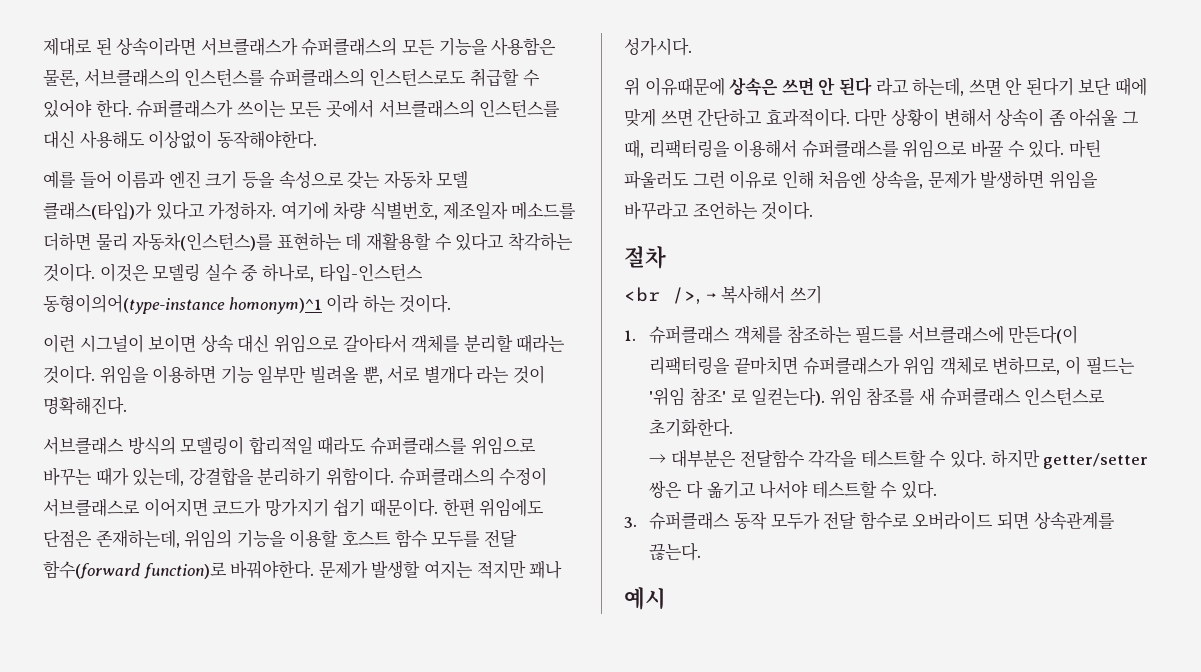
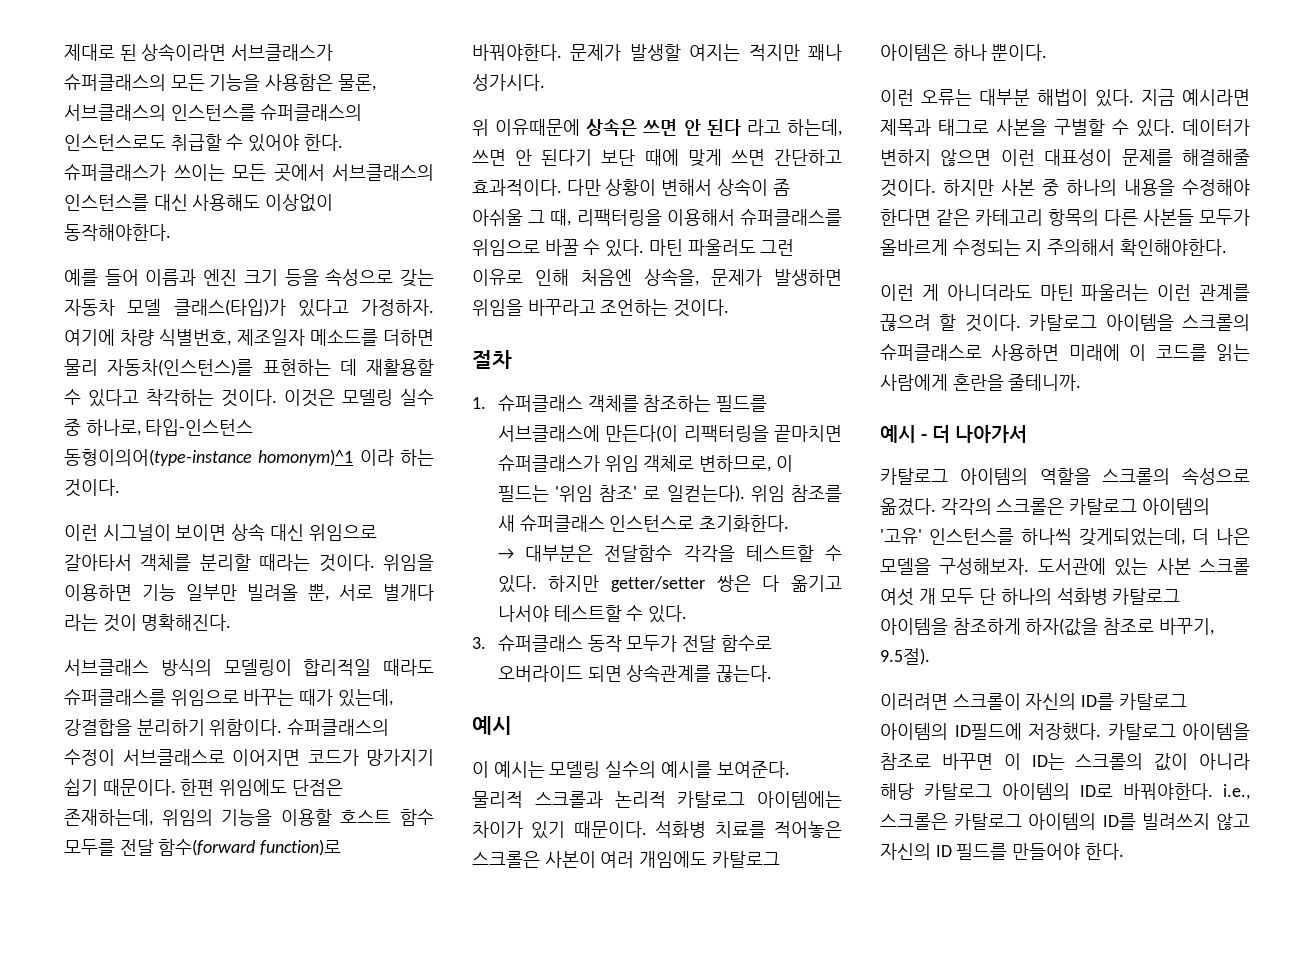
[624,285,822,304] // <br />, → 복사해서 쓰기 -> (512, 359) none
(666, 598) none -> [472,761,790,778] [472,791,842,808] [472,821,842,839] [472,851,780,868] [880,44,1048,61] [880,89,1250,107] [880,119,1250,137] [880,149,1250,166] [880,179,1250,197] [880,209,1250,226] [880,239,1227,256] [880,284,1250,301] [880,314,1250,332] [880,344,1250,361] [880,374,1082,391] [880,425,1028,443] [880,467,1250,485] [880,498,1210,516] [880,528,1250,546] [880,558,1250,576] [880,588,1181,606] [880,618,1214,636] [880,648,930,665] [880,693,1187,710] [880,723,1250,741] [880,753,1250,771] [880,783,1250,800] [880,813,1250,830] [880,843,1124,860] // 이 예시는 모델링 실수의 예시를 보여준다. 물리적 스크롤과 논리적 카탈로그 아이템에는 차이가 있기 때문이다. 석화병 치료를 적어놓은 스크롤은 사본이 여러 개임에도 카탈로그 아이템은 하나 뿐이다. // 이런 오류는 대부분 해법이 있다. 지금 예시라면 제목과 태그로 사본을 구별할 수 있다. 데이터가 변하지 않으면 이런 대표성이 문제를 해결해줄 것이다. 하지만 사본 중 하나의 내용을 수정해야 한다면 같은 카테고리 항목의 다른 사본들 모두가 올바르게 수정되는 지 주의해서 확인해야한다. // 이런 게 아니더라도 마틴 파울러는 이런 관계를 끊으려 할 것이다. 카탈로그 아이템을 스크롤의 슈퍼클래스로 사용하면 미래에 이 코드를 읽는 사람에게 혼란을 줄테니까. // 예시 - 더 나아가서 // 카탈로그 아이템의 역할을 스크롤의 속성으로 옮겼다. 각각의 스크롤은 카탈로그 아이템의 '고유' 인스턴스를 하나씩 갖게되었는데, 더 나은 모델을 구성해보자. 도서관에 있는 사본 스크롤 여섯 개 모두 단 하나의 석화병 카탈로그 아이템을 참조하게 하자(값을 참조로 바꾸기, 9.5절). // 이러려면 스크롤이 자신의 ID를 카탈로그 아이템의 ID필드에 저장했다. 카탈로그 아이템을 참조로 바꾸면 이 ID는 스크롤의 값이 아니라 해당 카탈로그 아이템의 ID로 바꿔야한다. i.e., 스크롤은 카탈로그 아이템의 ID를 빌려쓰지 않고 자신의 ID 필드를 만들어야 한다.

